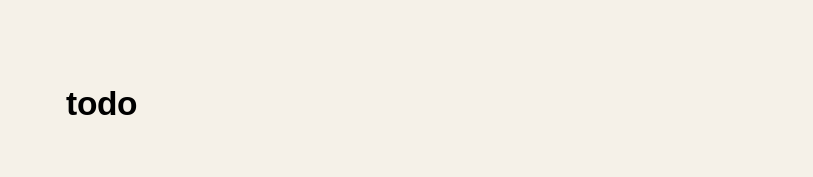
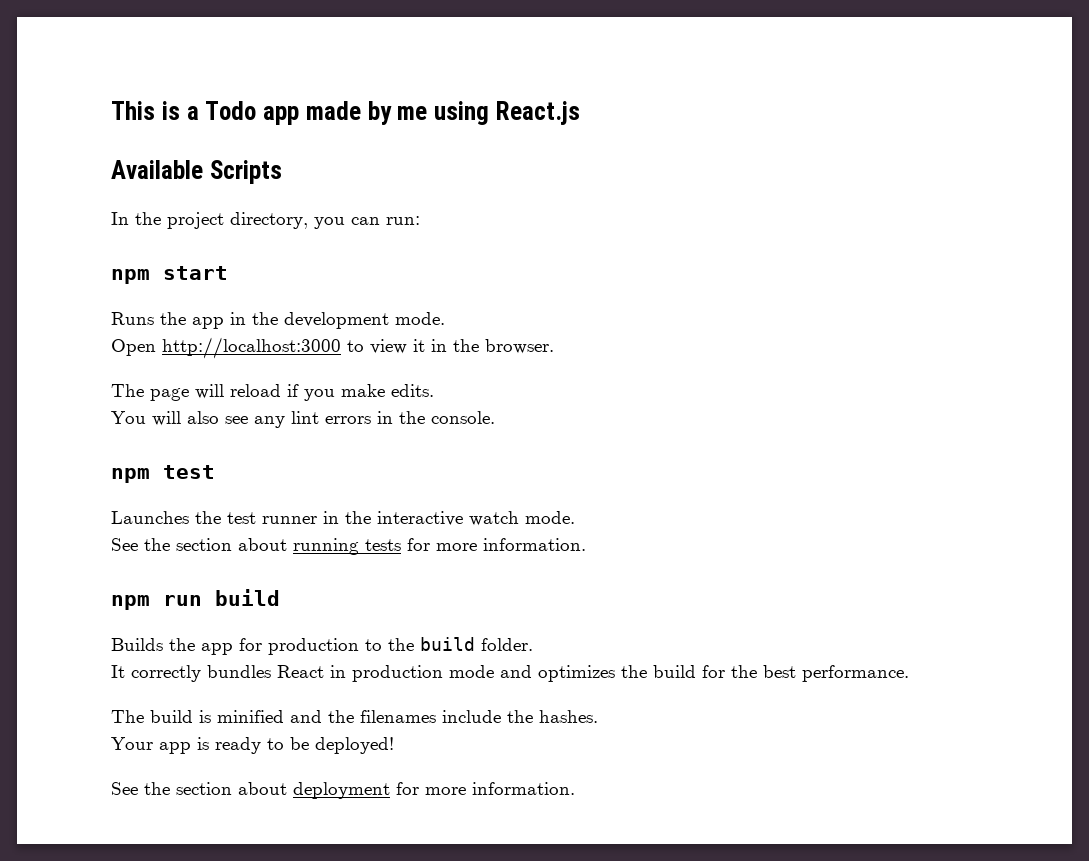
[66,91,137,115] todo -> [111,101,580,125] [111,160,282,184] [111,212,420,229] [111,266,228,284] [111,312,445,329] [111,337,554,359] [111,384,434,401] [111,411,495,428] [111,465,215,483] [111,511,575,526] [111,538,586,555] [111,589,280,610] [111,637,533,655] [111,665,909,682] [111,710,598,723] [111,737,394,754] [111,782,575,799] This is a Todo app made by me using React.js // Available Scripts // In the project directory, you can run: // npm start // Runs the app in the development mode. // Open http://localhost:3000 to view it in the browser. // The page will reload if you make edits. // You will also see any lint errors in the console. // npm test // Launches the test runner in the interactive watch mode. // See the section about running tests for more information. // npm run build // Builds the app for production to the build folder. // It correctly bundles React in production mode and optimizes the build for the best performance. // The build is minified and the filenames include the hashes. // Your app is ready to be deployed! // See the section about deployment for more information.

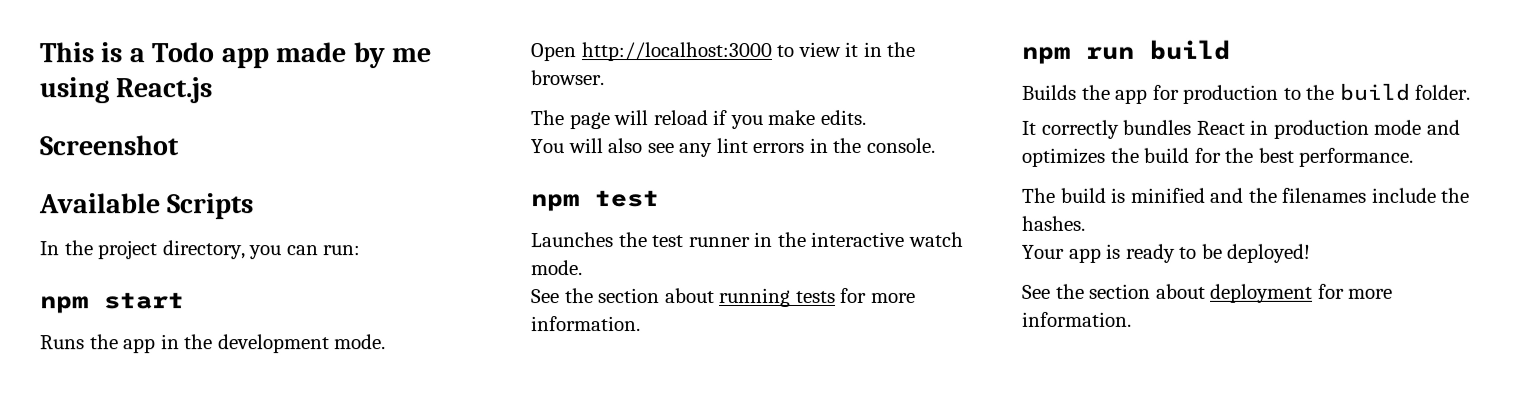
(580, 113) none -> [39,135,179,156] // Screenshot

